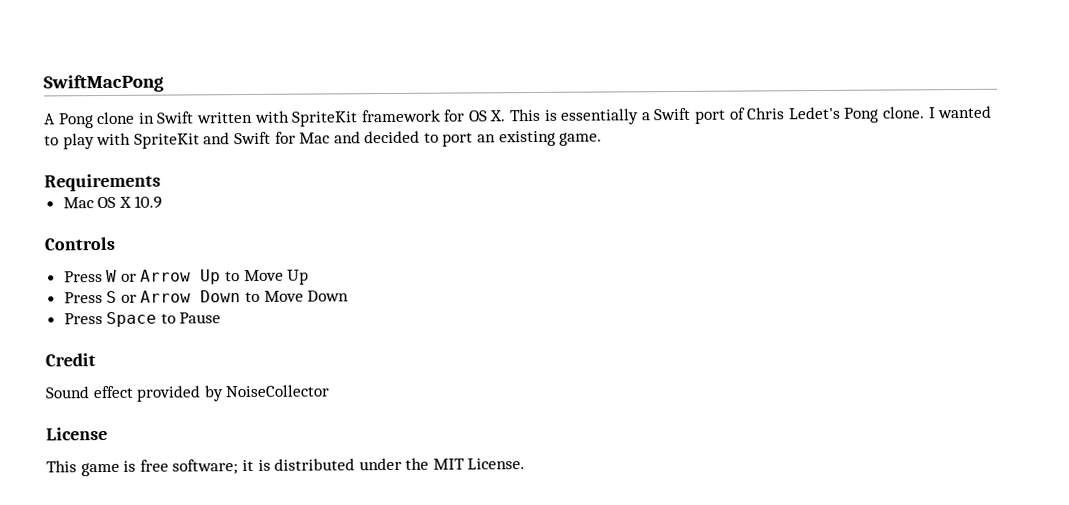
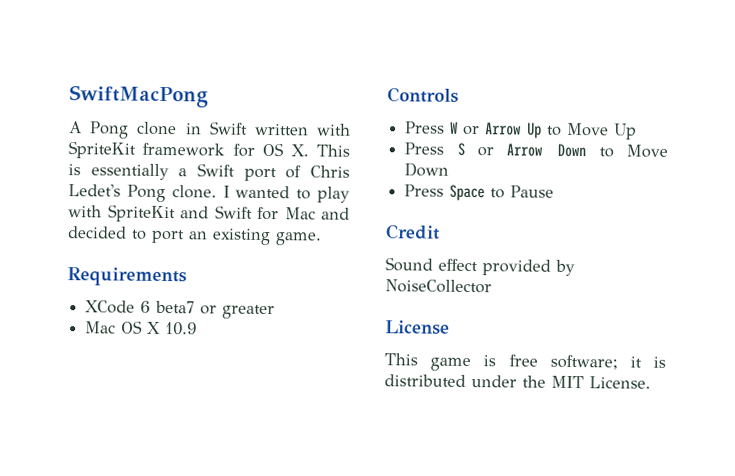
(161, 182) none -> [85,300,276,320] // XCode 6 beta7 or greater

